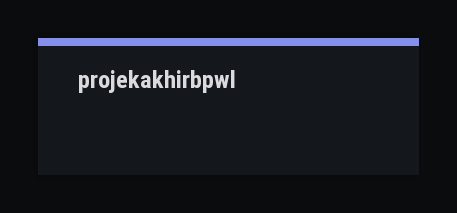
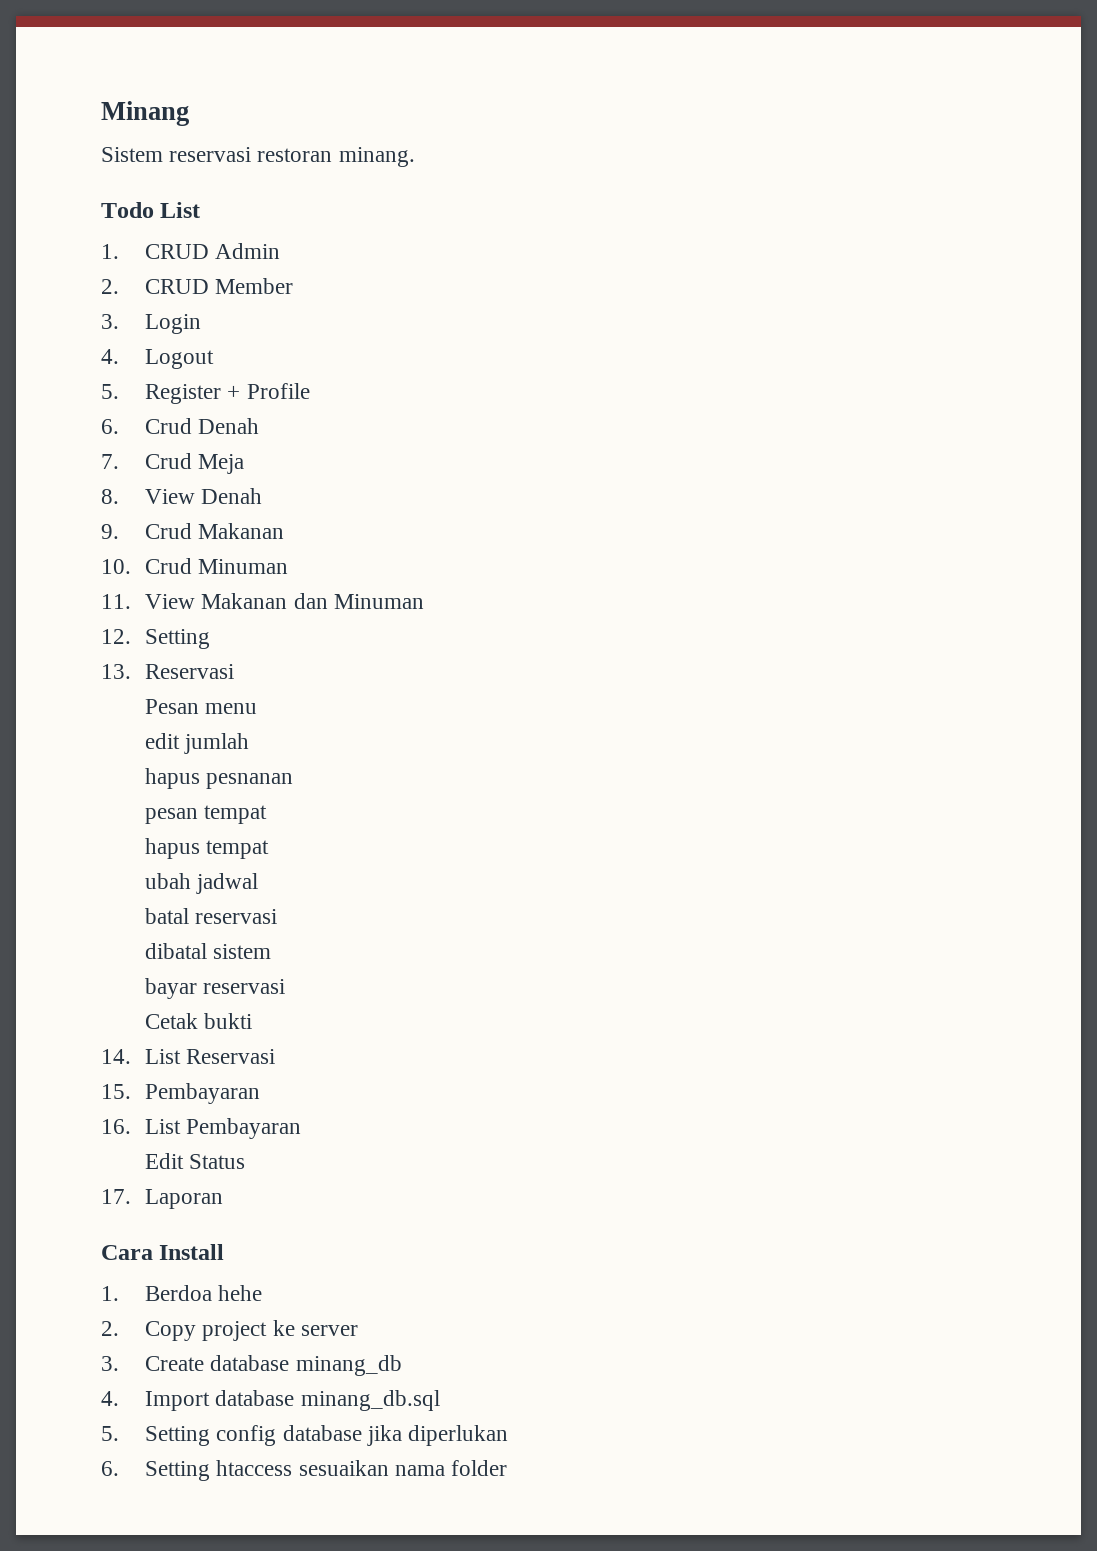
[78,70,236,93] projekakhirbpwl -> [101,101,189,126] [101,147,415,167] [101,202,201,218] [101,243,281,259] [101,278,294,294] [101,314,202,334] [101,349,215,369] [101,383,310,404] [101,418,260,434] [101,453,245,474] [101,488,263,504] [101,523,285,539] [101,558,289,574] [101,593,424,609] [101,629,211,649] [101,664,235,679] [145,699,258,714] [145,733,250,754] [145,768,294,789] [145,805,268,824] [145,838,270,859] [145,873,259,894] [145,908,278,924] [145,943,272,959] [145,978,286,999] [145,1013,253,1029] [101,1049,276,1064] [101,1083,261,1104] [101,1118,302,1139] [145,1153,246,1169] [101,1189,224,1209] [101,1244,225,1260] [101,1285,263,1301] [101,1320,358,1341] [101,1355,402,1376] [101,1390,440,1411] [101,1425,509,1446] [101,1460,508,1481] Minang // Sistem reservasi restoran minang. // Todo List // 1. CRUD Admin // 2. CRUD Member // 3. Login // 4. Logout // 5. Register + Profile // 6. Crud Denah // 7. Crud Meja // 8. View Denah // 9. Crud Makanan // 10. Crud Minuman // 11. View Makanan dan Minuman // 12. Setting // 13. Reservasi // Pesan menu // edit jumlah // hapus pesnanan // pesan tempat // hapus tempat // ubah jadwal // batal reservasi // dibatal sistem // bayar reservasi // Cetak bukti // 14. List Reservasi // 15. Pembayaran // 16. List Pembayaran // Edit Status // 17. Laporan // Cara Install // 1. Berdoa hehe // 2. Copy project ke server // 3. Create database minang_db // 4. Import database minang_db.sql // 5. Setting config database jika diperlukan // 6. Setting htaccess sesuaikan nama folder

